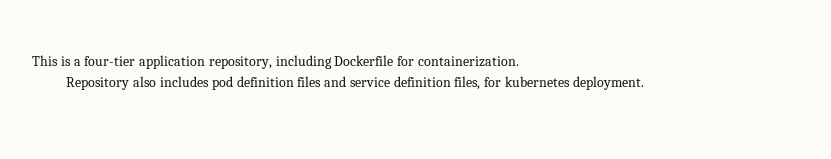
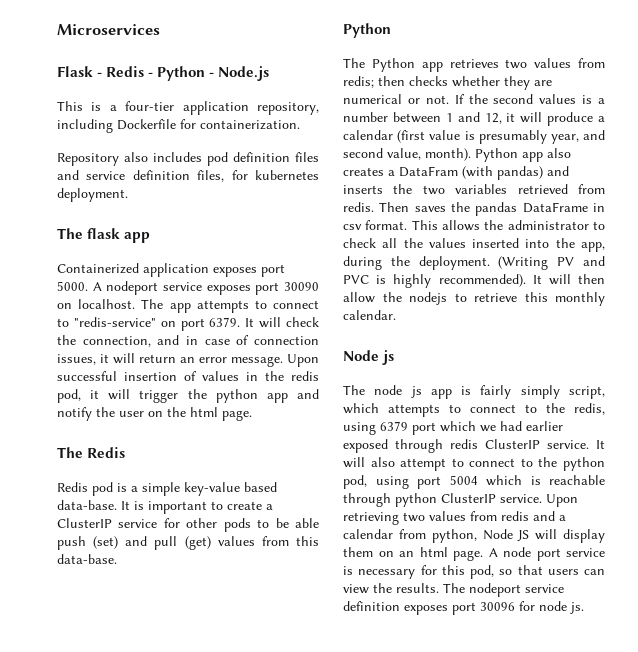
(32, 60) none -> [57,24,160,35] [57,66,270,81] Microservices // Flask - Redis - Python - Node.js //
(644, 83) none -> [57,228,151,243] [57,263,285,277] [57,281,319,295] [57,299,319,313] [57,317,319,331] [57,335,319,347] [57,353,319,367] [57,371,319,381] [57,389,319,403] [57,407,252,421] [57,447,126,458] [57,482,277,496] [57,500,273,514] [57,518,319,532] [57,536,319,550] [57,554,117,564] [343,23,391,38] [343,58,605,72] [343,76,552,90] [343,94,605,104] [343,112,605,126] [343,130,605,144] [343,148,571,162] [343,166,569,180] [343,184,605,195] [343,202,605,216] [343,220,605,231] [343,238,605,252] [343,256,605,270] [343,274,605,288] [343,292,605,306] [343,310,396,320] [343,350,395,365] [343,385,605,399] [343,403,605,417] [343,421,563,435] [343,439,605,453] [343,457,605,471] [343,475,605,489] [343,493,578,507] [343,511,566,525] [343,529,605,543] [343,547,605,561] [343,565,605,579] [343,583,564,597] [343,601,584,615] // The flask app // Containerized application exposes port 5000. A nodeport service exposes port 30090 on localhost. The app attempts to connect to "redis-service" on port 6379. It will check the connection, and in case of connection issues, it will return an error message. Upon successful insertion of values in the redis pod, it will trigger the python app and notify the user on the html page. // The Redis // Redis pod is a simple key-value based data-base. It is important to create a ClusterIP service for other pods to be able push (set) and pull (get) values from this data-base. // Python // The Python app retrieves two values from redis; then checks whether they are numerical or not. If the second values is a number between 1 and 12, it will produce a calendar (first value is presumably year, and second value, month). Python app also creates a DataFram (with pandas) and inserts the two variables retrieved from redis. Then saves the pandas DataFrame in csv format. This allows the administrator to check all the values inserted into the app, during the deployment. (Writing PV and PVC is highly recommended). It will then allow the nodejs to retrieve this monthly calendar. // Node js // The node js app is fairly simply script, which attempts to connect to the redis, using 6379 port which we had earlier exposed through redis ClusterIP service. It will also attempt to connect to the python pod, using port 5004 which is reachable through python ClusterIP service. Upon retrieving two values from redis and a calendar from python, Node JS will display them on an html page. A node port service is necessary for this pod, so that users can view the results. The nodeport service definition exposes port 30096 for node js.

